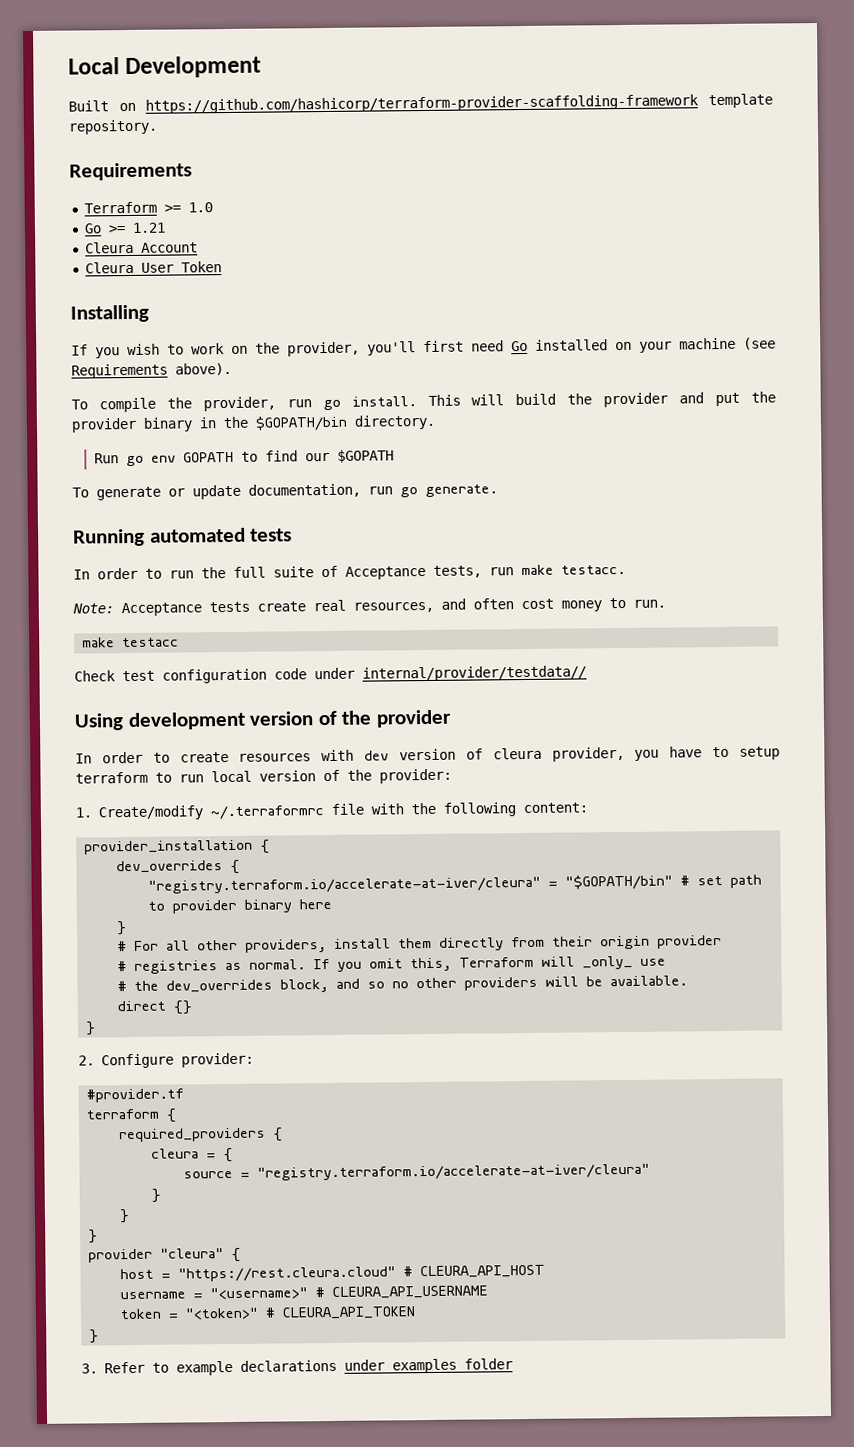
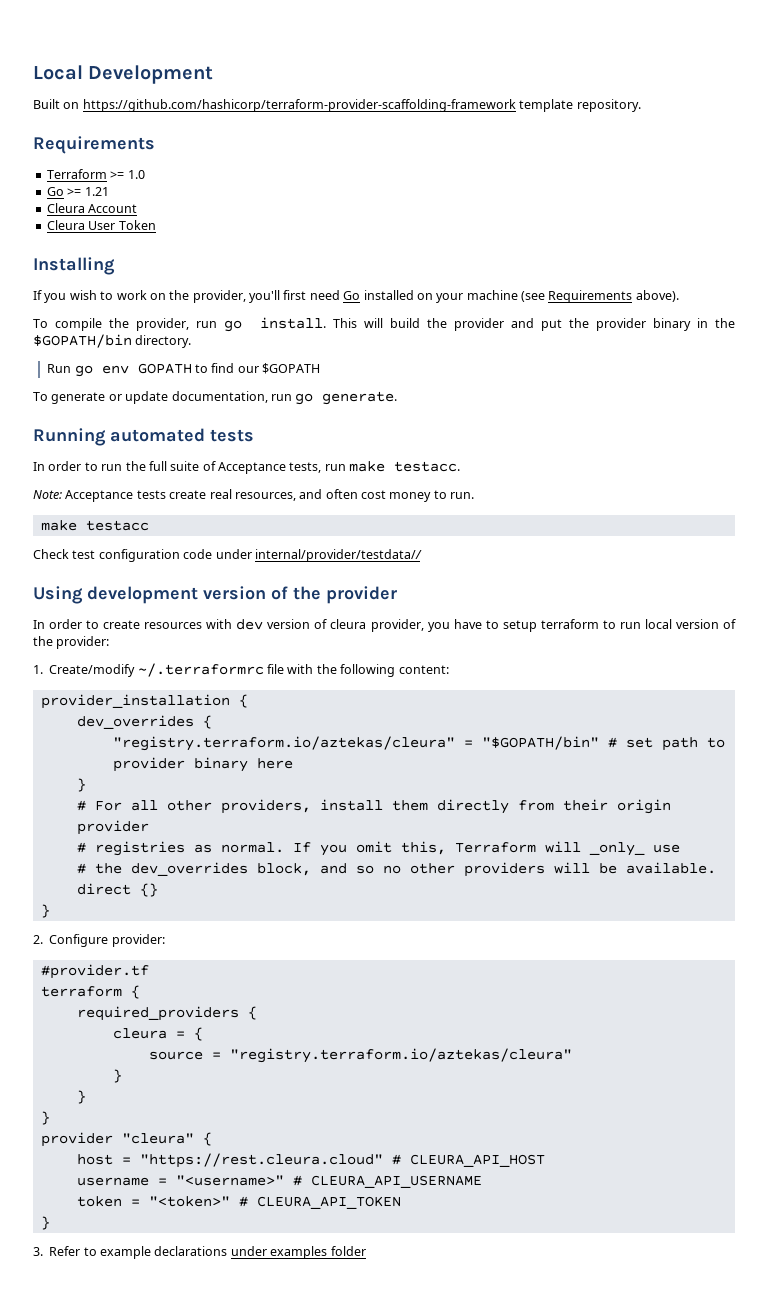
[148,876,542,894] "registry.terraform.io/accelerate-at-iver/cleura" -> [112,736,455,751] "registry.terraform.io/aztekas/cleura"
[257,1163,651,1181] "registry.terraform.io/accelerate-at-iver/cleura" -> [229,1048,572,1063] "registry.terraform.io/aztekas/cleura"

